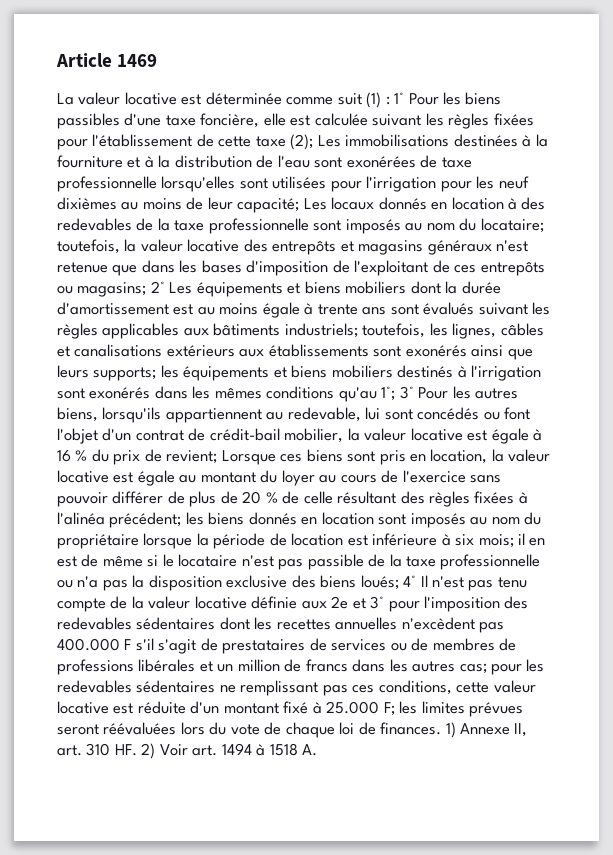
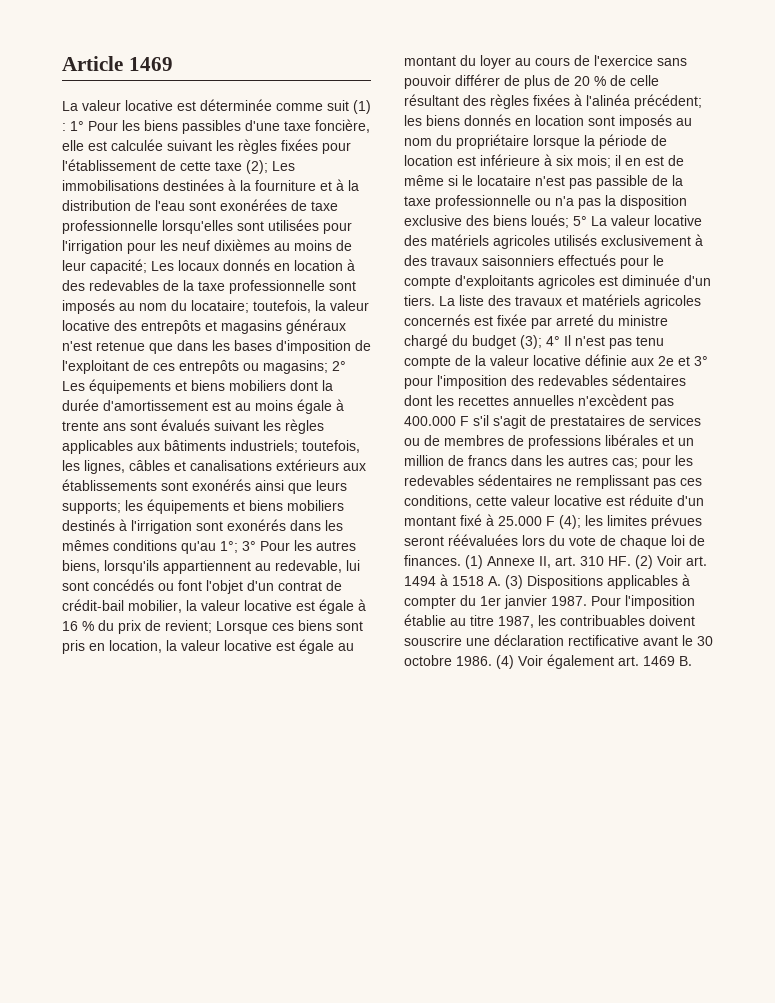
(399, 582) none -> [573,215,702,226] [404,234,703,249] [404,254,664,269] [404,274,711,289] [404,294,701,309] [404,314,668,329] [404,334,542,349] 5° La valeur locative des matériels agricoles utilisés exclusivement à des travaux saisonniers effectués pour le compte d'exploitants agricoles est diminuée d'un tiers. La liste des travaux et matériels agricoles concernés est fixée par arreté du ministre chargé du budget (3);
[383,702,395,716] F; -> [546,515,581,529] F (4);
[445,722,456,738] 1) -> [465,555,483,569] (1)
[141,743,156,759] 2) -> [635,555,653,569] (2)
(318, 750) none -> [505,574,690,589] [404,595,695,609] [404,614,695,628] [404,634,713,646] [404,654,692,669] (3) Dispositions applicables à compter du 1er janvier 1987. Pour l'imposition établie au titre 1987, les contribuables doivent souscrire une déclaration rectificative avant le 30 octobre 1986. (4) Voir également art. 1469 B.

